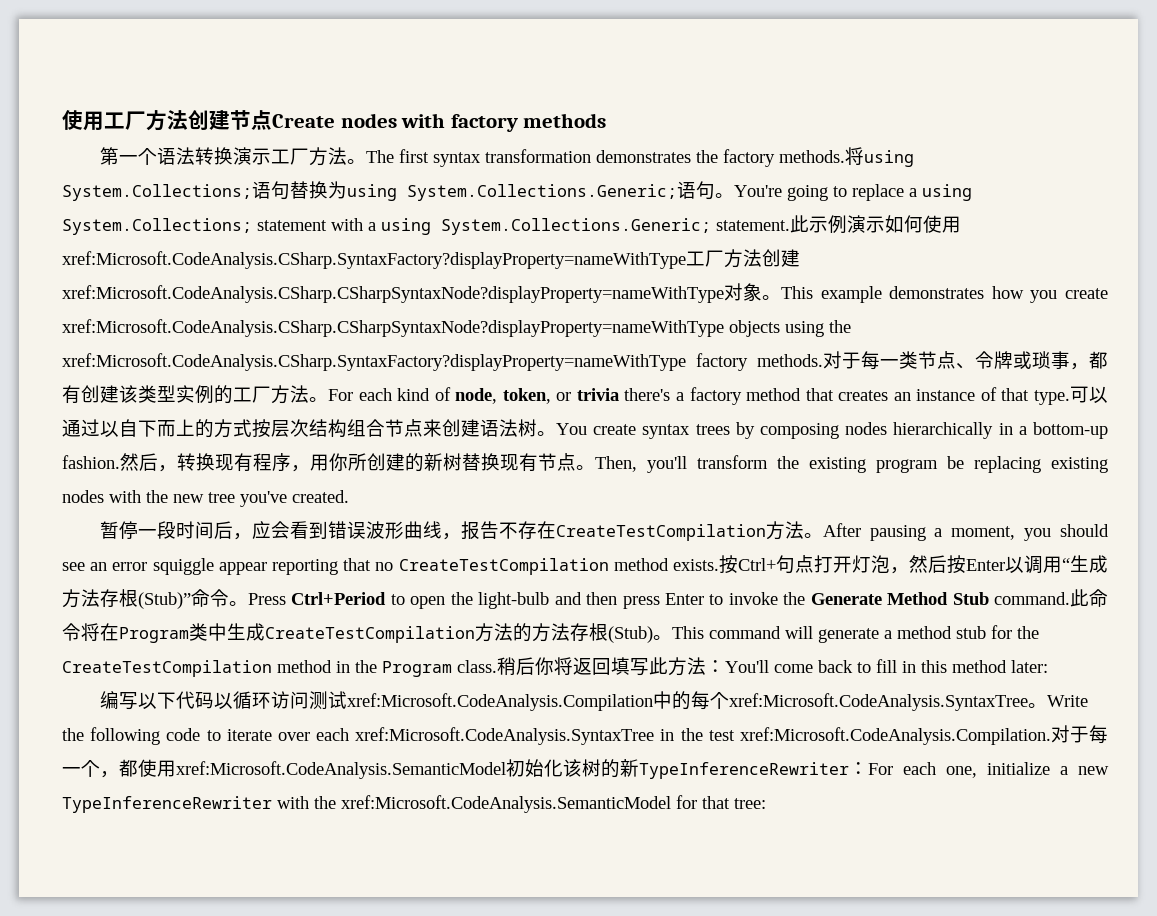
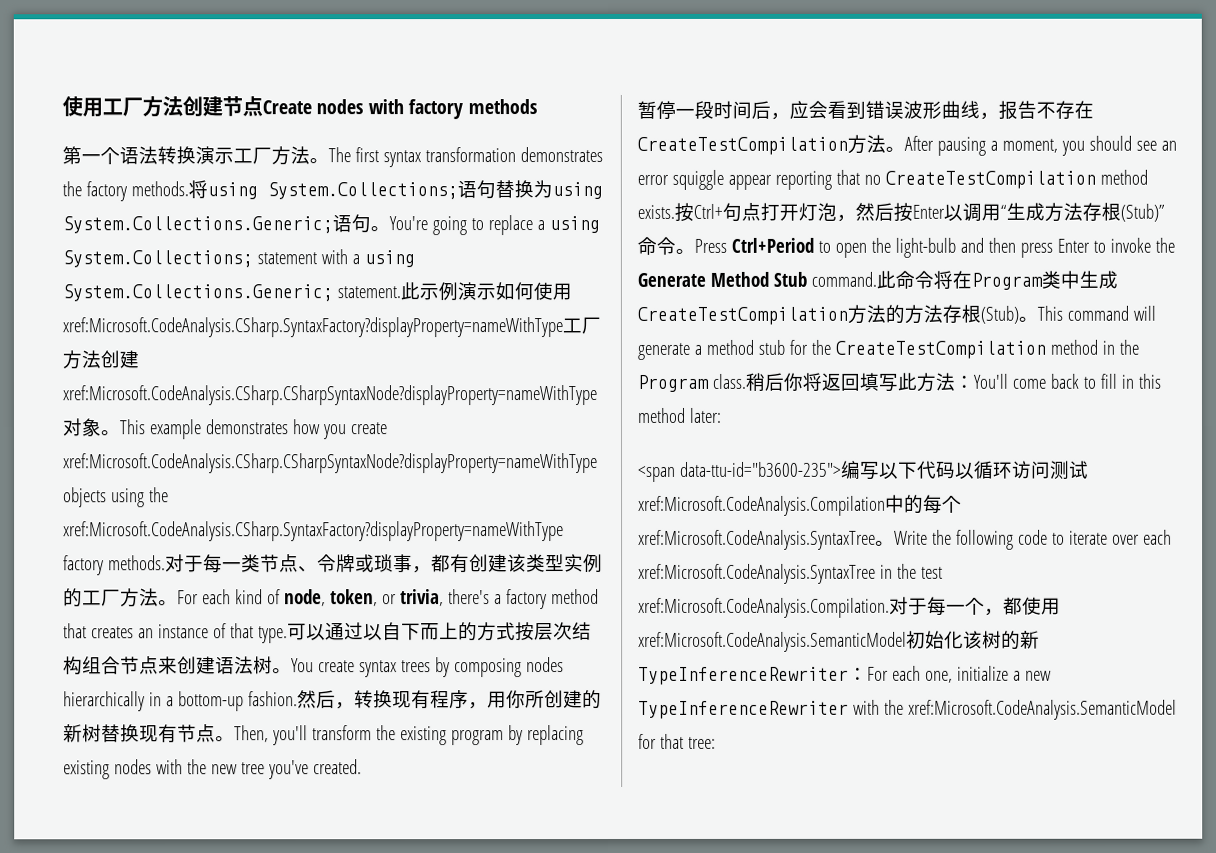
[576,388,619,401] trivia -> [399,589,444,607] trivia,
[947,456,964,469] be -> [507,725,523,746] by
(1048, 666) none -> [638,461,842,482] <span data-ttu-id="b3600-235">

